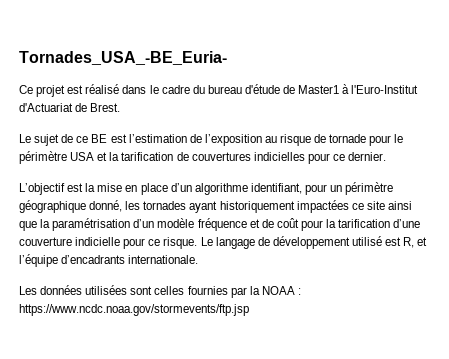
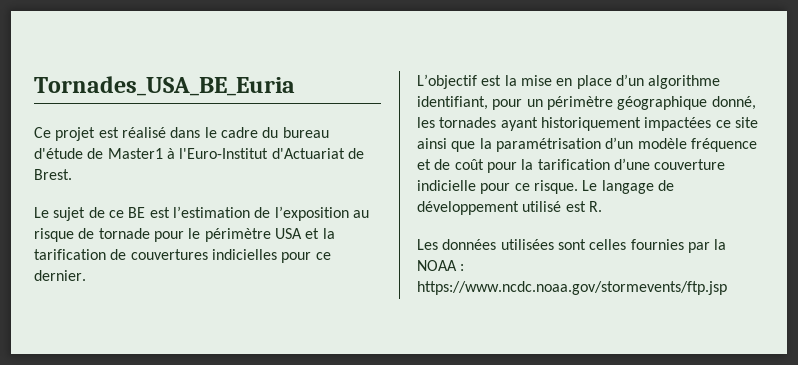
[19,51,227,65] Tornades_USA_-BE_Euria- -> [34,76,295,96] Tornades_USA_BE_Euria
[403,237,428,248] [19,254,199,267] R, et l’équipe d’encadrants internationale. -> [588,201,602,212] R.

